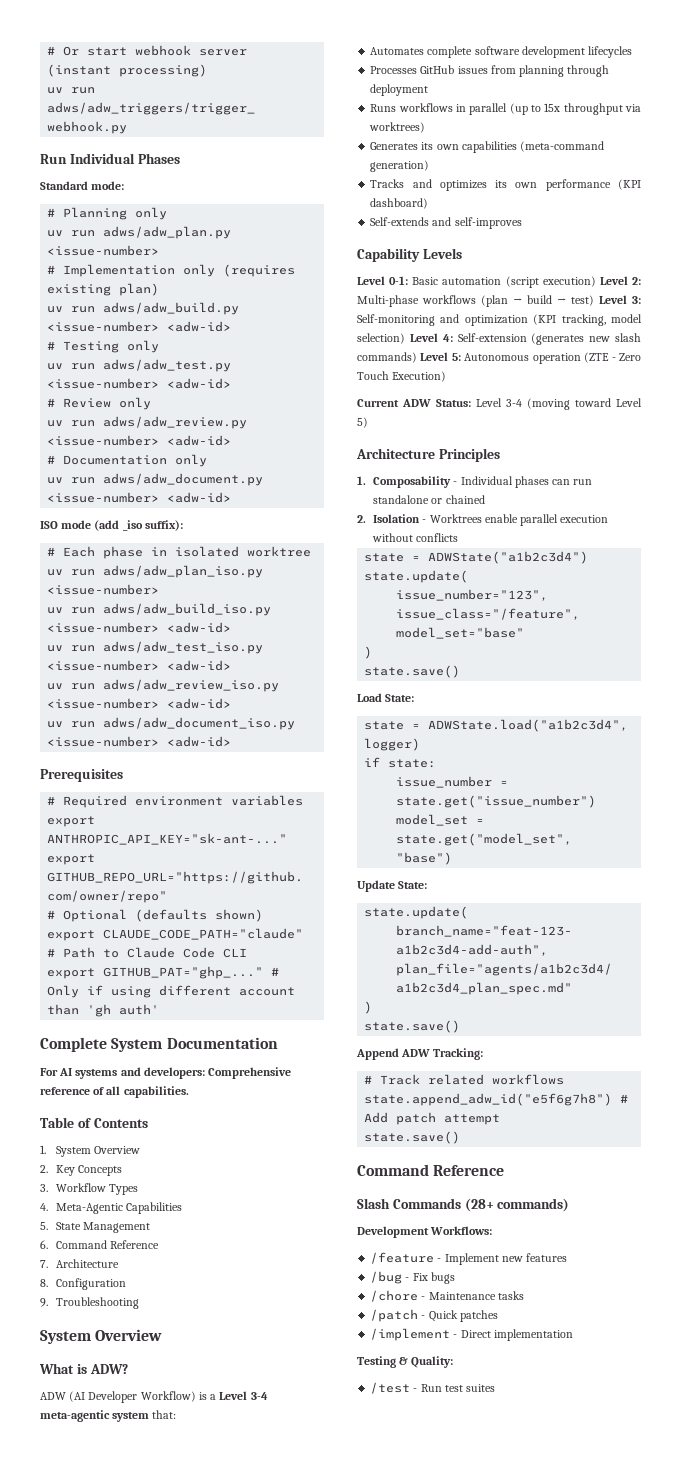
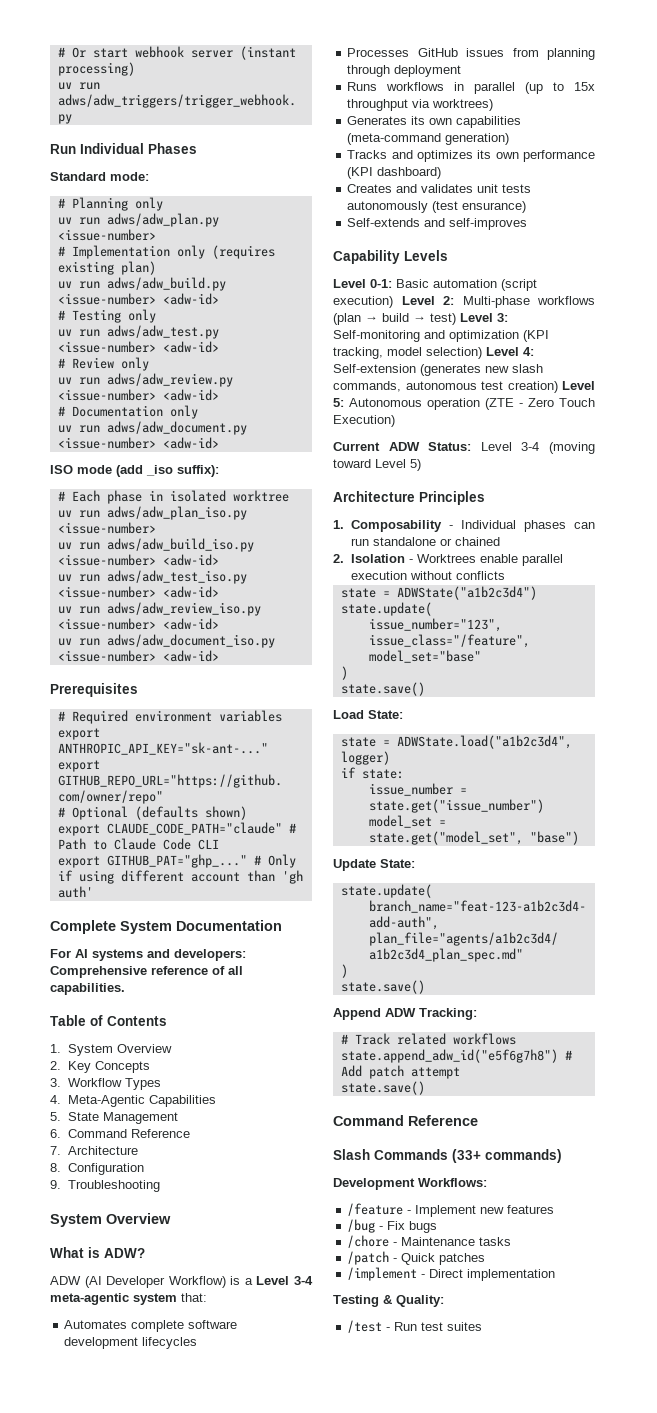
(429, 203) none -> [347,184,532,193] [347,201,527,213] // Creates and validates unit tests autonomously (test ensurance)
[357,352,417,363] commands) -> [333,381,558,393] commands, autonomous test creation)
[464,1198,494,1212] (28+ -> [452,1149,481,1163] (33+

